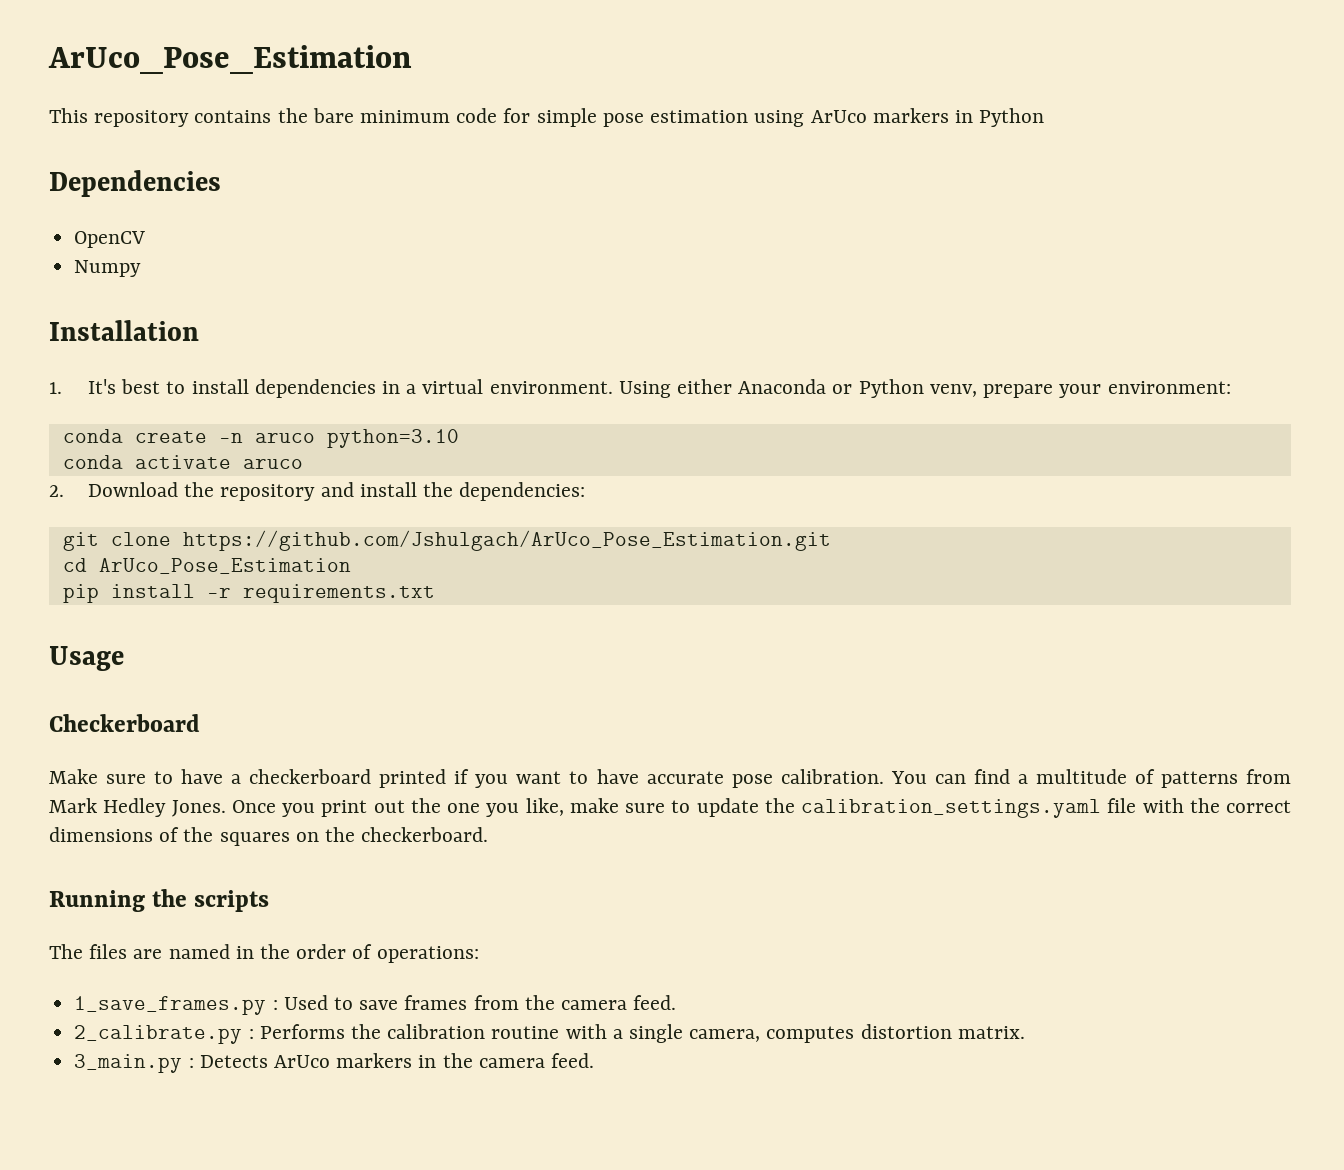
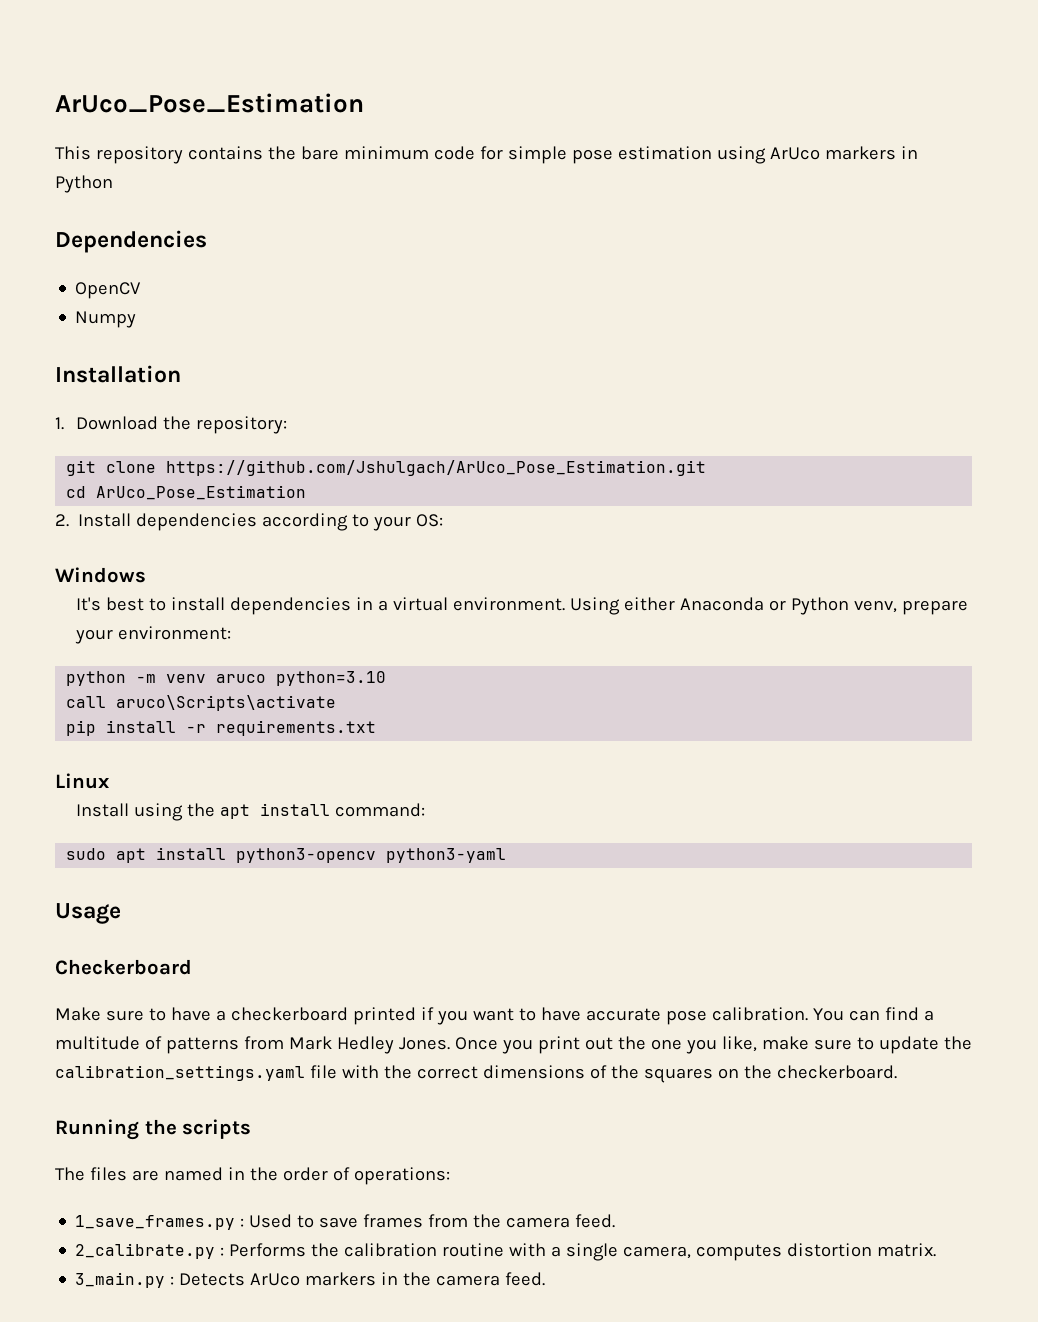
(62, 388) none -> [76,416,288,434] [66,460,707,476] [66,485,307,500] [55,513,444,531] [55,567,146,583] Download the repository: // git clone https://github.com/Jshulgach/ArUco_Pose_Estimation.git // cd ArUco_Pose_Estimation // 2. Install dependencies according to your OS: // Windows //
[62,429,243,443] conda create -n -> [66,671,207,686] python -m venv
[62,455,303,469] [49,482,586,501] [62,530,831,551] [62,558,351,574] [62,584,435,603] conda activate aruco // 2. Download the repository and install the dependencies: // git clone https://github.com/Jshulgach/ArUco_Pose_Estimation.git // cd ArUco_Pose_Estimation // pip install -r requirements.txt -> [66,695,337,711] [66,720,377,736] [55,773,109,789] [76,803,426,821] [66,847,507,863] call aruco\Scripts\activate // pip install -r requirements.txt // Linux // Install using the apt install command: // sudo apt install python3-opencv python3-yaml

